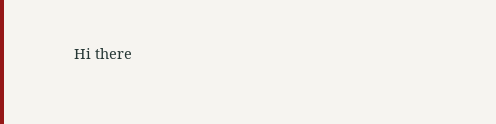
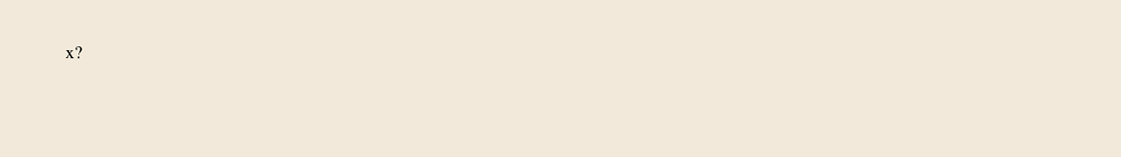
[74,48,132,59] Hi there -> [65,46,83,59] x?

